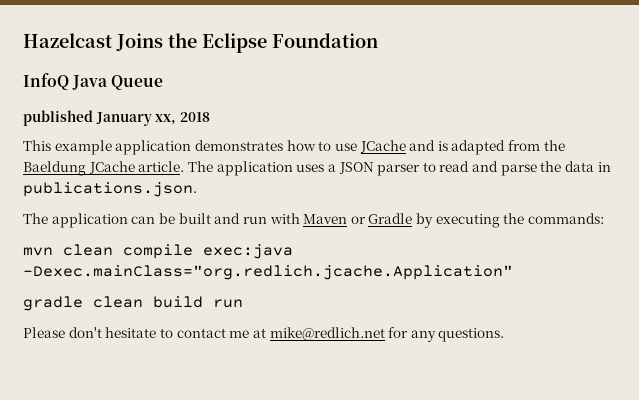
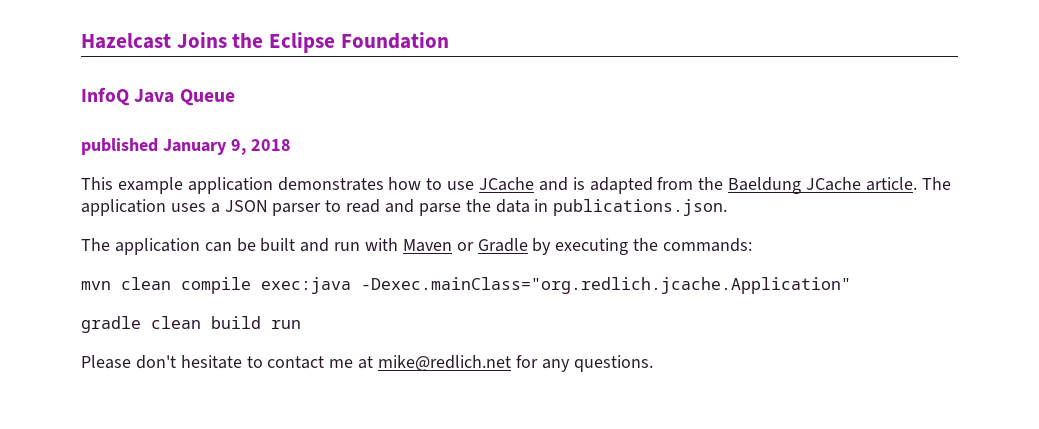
[155,114,177,125] xx, -> [230,139,246,155] 9,

